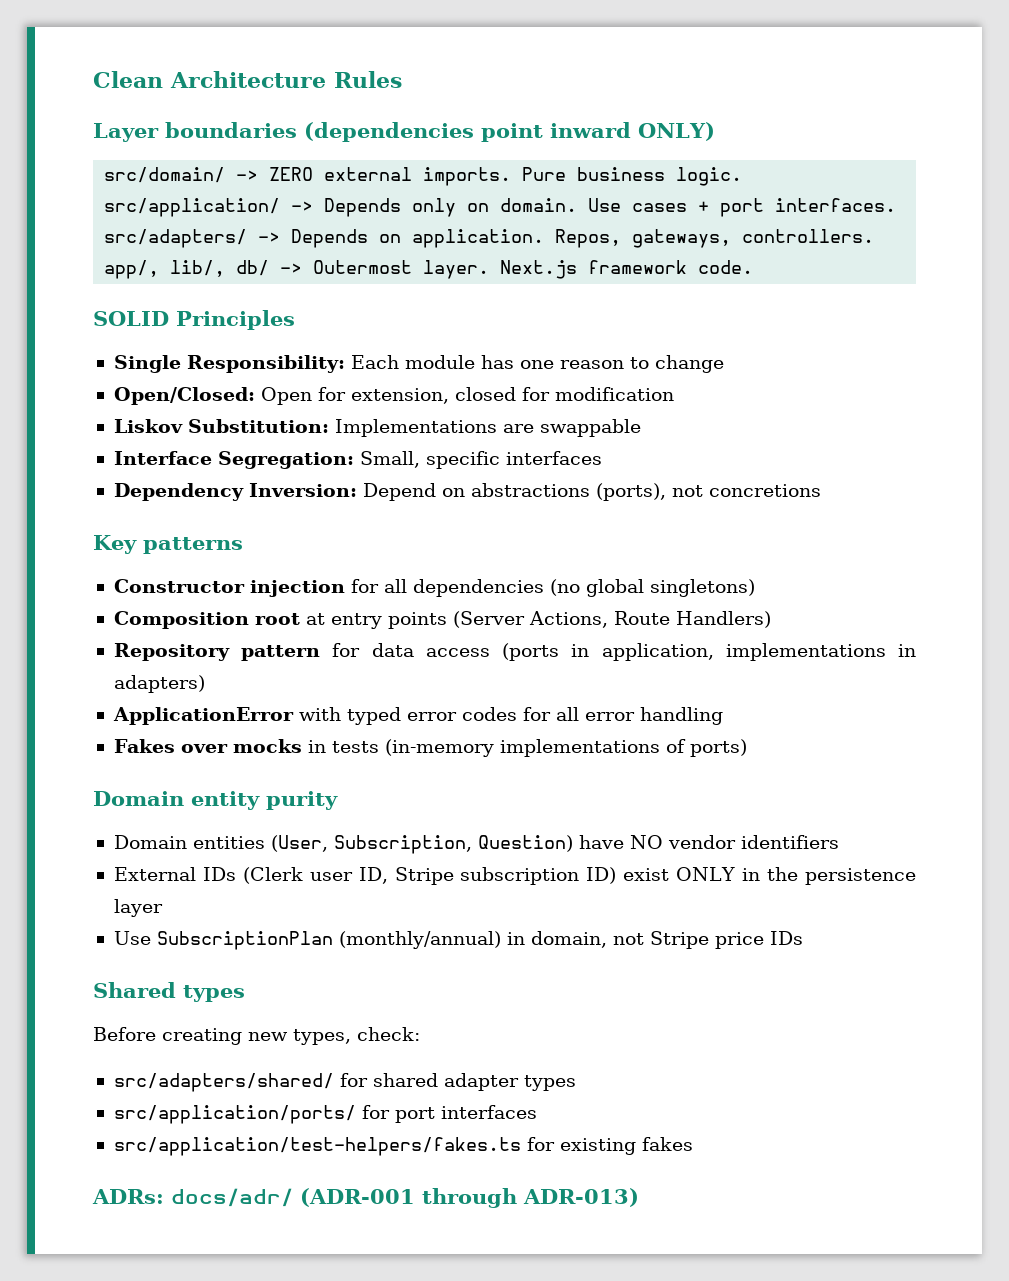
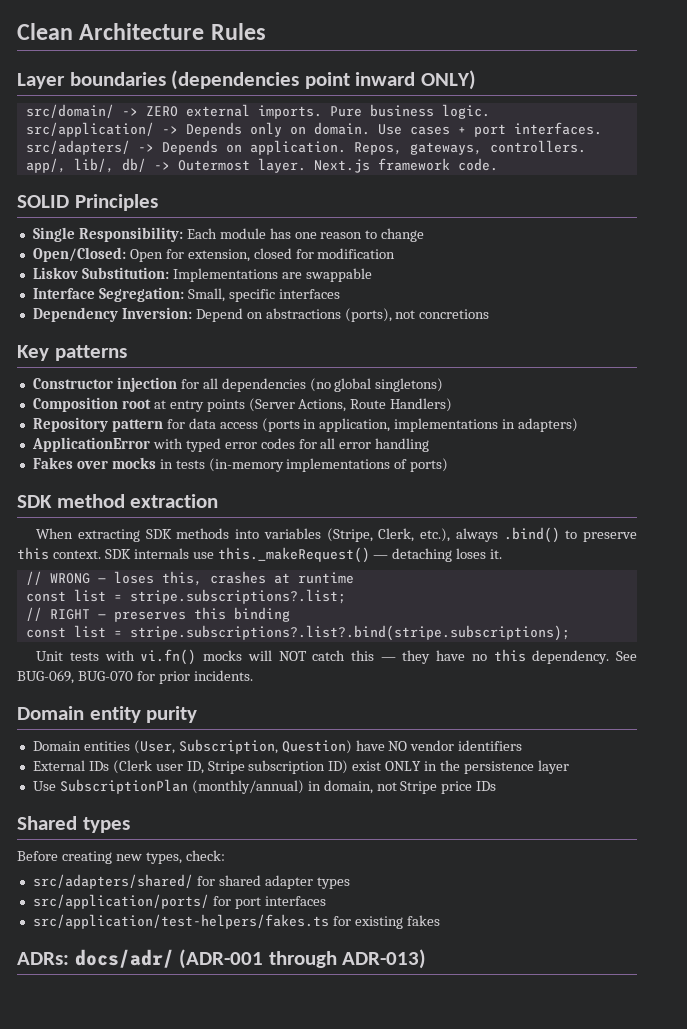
(747, 748) none -> [17,494,219,508] [36,527,637,543] [17,547,503,563] [25,571,354,586] [25,589,346,604] [25,607,290,622] [25,625,570,641] [36,649,638,665] [17,670,253,684] // SDK method extraction // When extracting SDK methods into variables (Stripe, Clerk, etc.), always .bind() to preserve this context. SDK internals use this._makeRequest() — detaching loses it. // // WRONG — loses this, crashes at runtime // const list = stripe.subscriptions?.list; // // RIGHT — preserves this binding // const list = stripe.subscriptions?.list?.bind(stripe.subscriptions); // Unit tests with vi.fn() mocks will NOT catch this — they have no this dependency. See BUG-069, BUG-070 for prior incidents.

